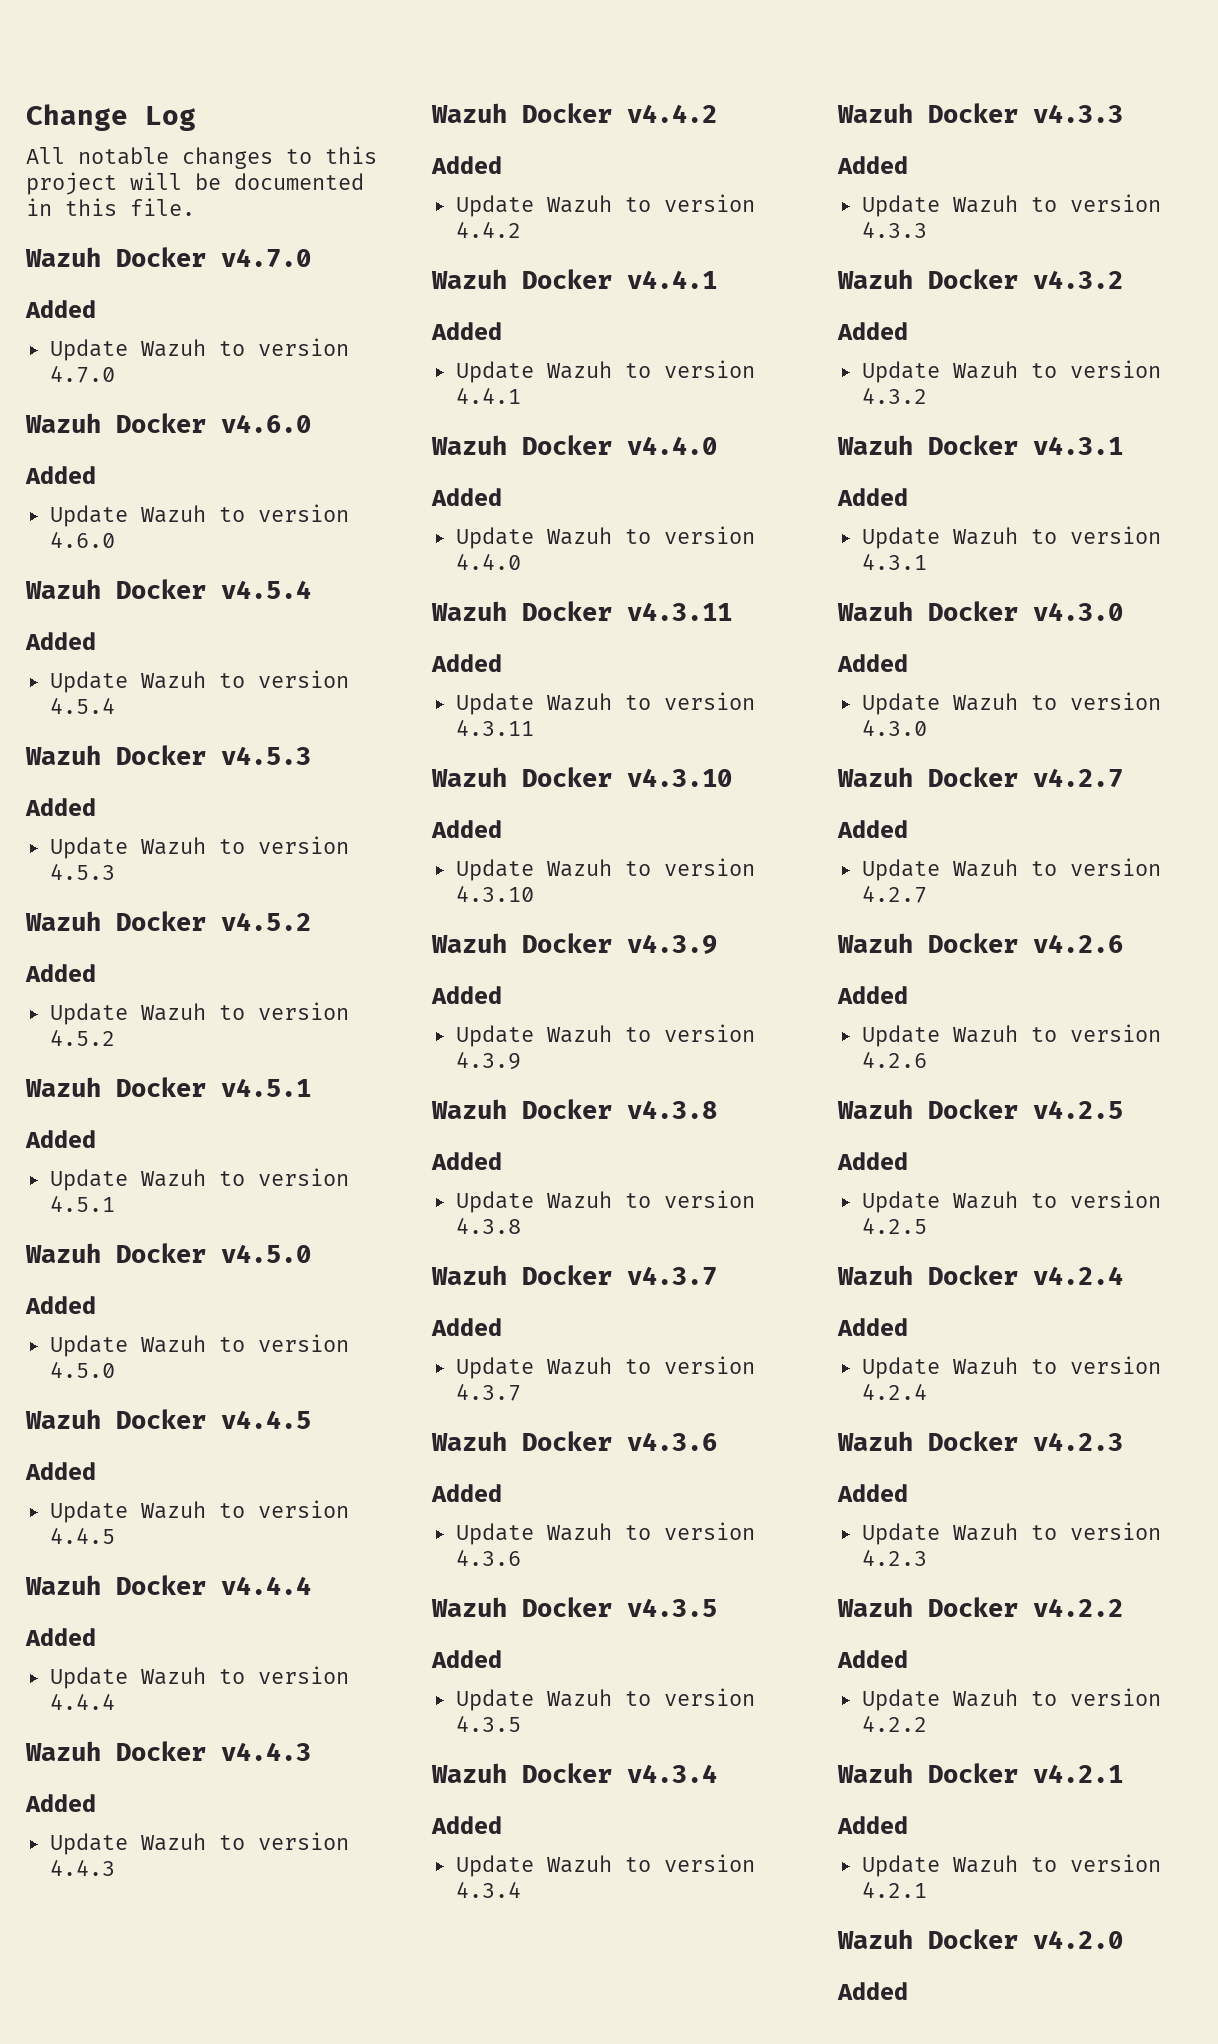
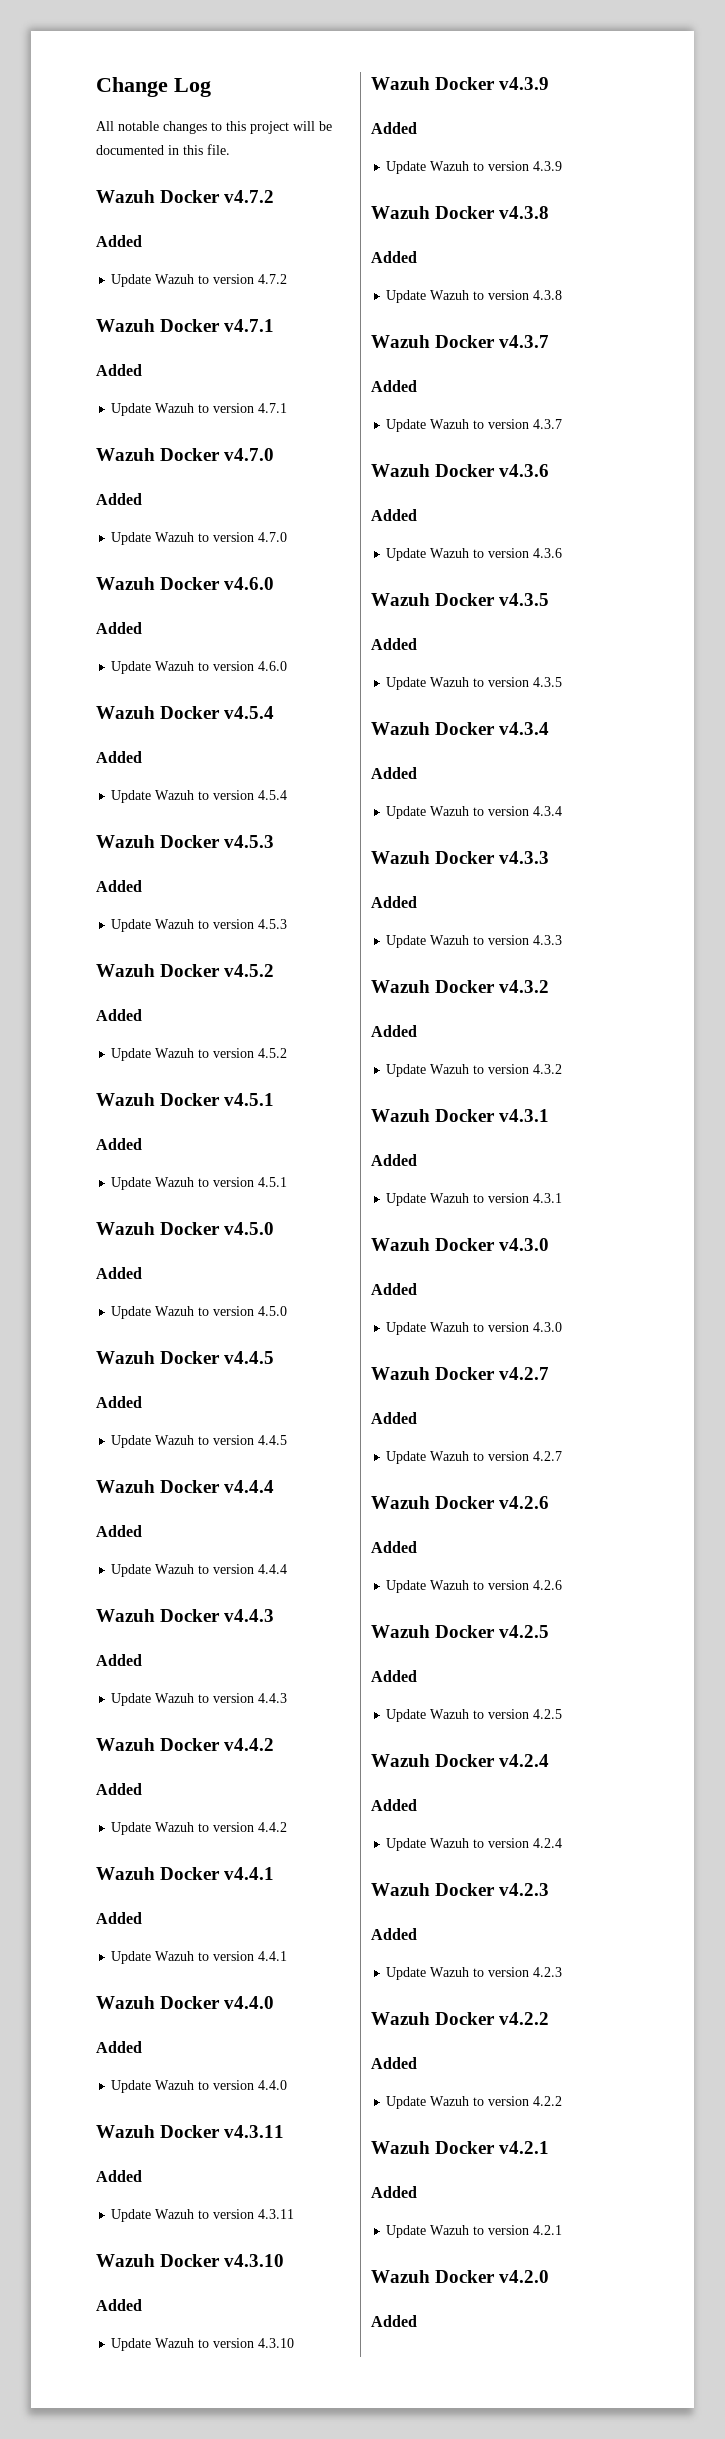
(195, 207) none -> [96,190,275,203] [96,235,142,247] [111,274,288,287] [96,319,275,332] [96,364,142,376] [111,403,288,416] // Wazuh Docker v4.7.2 // Added // Update Wazuh to version 4.7.2 // Wazuh Docker v4.7.1 // Added // Update Wazuh to version 4.7.1

